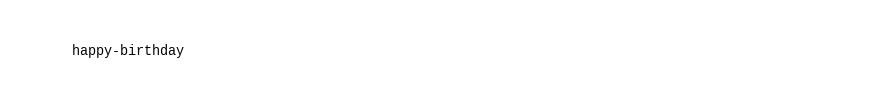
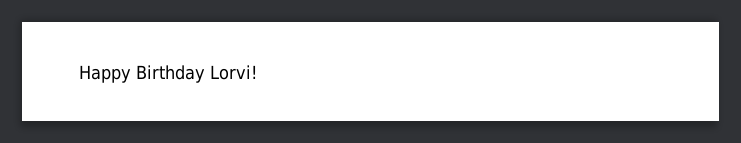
[72,44,184,58] happy-birthday -> [79,65,257,83] Happy Birthday Lorvi!

